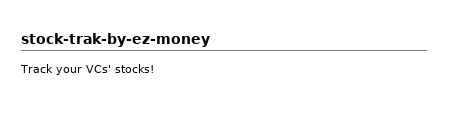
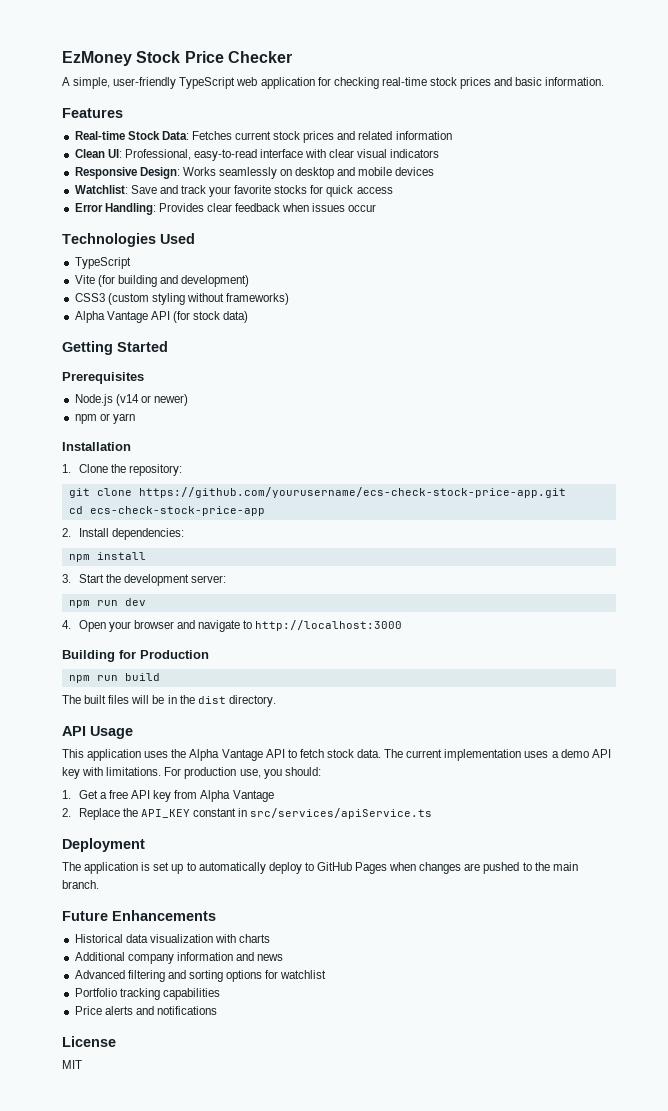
[21,33,210,47] [20,64,154,75] stock-trak-by-ez-money // Track your VCs' stocks! -> [62,51,292,66] [62,77,605,89] [62,108,123,118] [74,131,452,143] [74,149,440,161] [74,167,435,179] [74,185,393,197] [74,203,377,215] [62,233,195,247] [74,257,131,269] [74,275,250,287] [74,293,290,305] [74,311,249,323] [62,341,168,355] [62,372,144,384] [74,394,188,406] [74,413,135,424] [62,442,131,451] [62,464,183,476] [68,487,566,498] [68,506,265,516] [62,528,184,540] [68,552,146,562] [62,574,227,586] [68,598,146,608] [62,620,403,632] [62,650,209,662] [68,673,160,683] [62,695,276,707] [62,726,133,739] [62,749,611,761] [62,767,321,779] [62,790,274,802] [62,808,433,820] [62,838,145,852] [62,862,578,874] [62,880,99,889] [62,910,216,921] [74,934,271,943] [74,952,284,964] [74,970,327,982] [74,988,220,1000] [74,1006,217,1015] [62,1036,116,1047] [62,1060,82,1069] EzMoney Stock Price Checker // A simple, user-friendly TypeScript web application for checking real-time stock prices and basic information. // Features // Real-time Stock Data: Fetches current stock prices and related information // Clean UI: Professional, easy-to-read interface with clear visual indicators // Responsive Design: Works seamlessly on desktop and mobile devices // Watchlist: Save and track your favorite stocks for quick access // Error Handling: Provides clear feedback when issues occur // Technologies Used // TypeScript // Vite (for building and development) // CSS3 (custom styling without frameworks) // Alpha Vantage API (for stock data) // Getting Started // Prerequisites // Node.js (v14 or newer) // npm or yarn // Installation // 1. Clone the repository: // git clone https://github.com/yourusername/ecs-check-stock-price-app.git // cd ecs-check-stock-price-app // 2. Install dependencies: // npm install // 3. Start the development server: // npm run dev // 4. Open your browser and navigate to http://localhost:3000 // Building for Production // npm run build // The built files will be in the dist directory. // API Usage // This application uses the Alpha Vantage API to fetch stock data. The current implementation uses a demo API key with limitations. For production use, you should: // 1. Get a free API key from Alpha Vantage // 2. Replace the API_KEY constant in src/services/apiService.ts // Deployment // The application is set up to automatically deploy to GitHub Pages when changes are pushed to the main branch. // Future Enhancements // Historical data visualization with charts // Additional company information and news // Advanced filtering and sorting options for watchlist // Portfolio tracking capabilities // Price alerts and notifications // License // MIT

